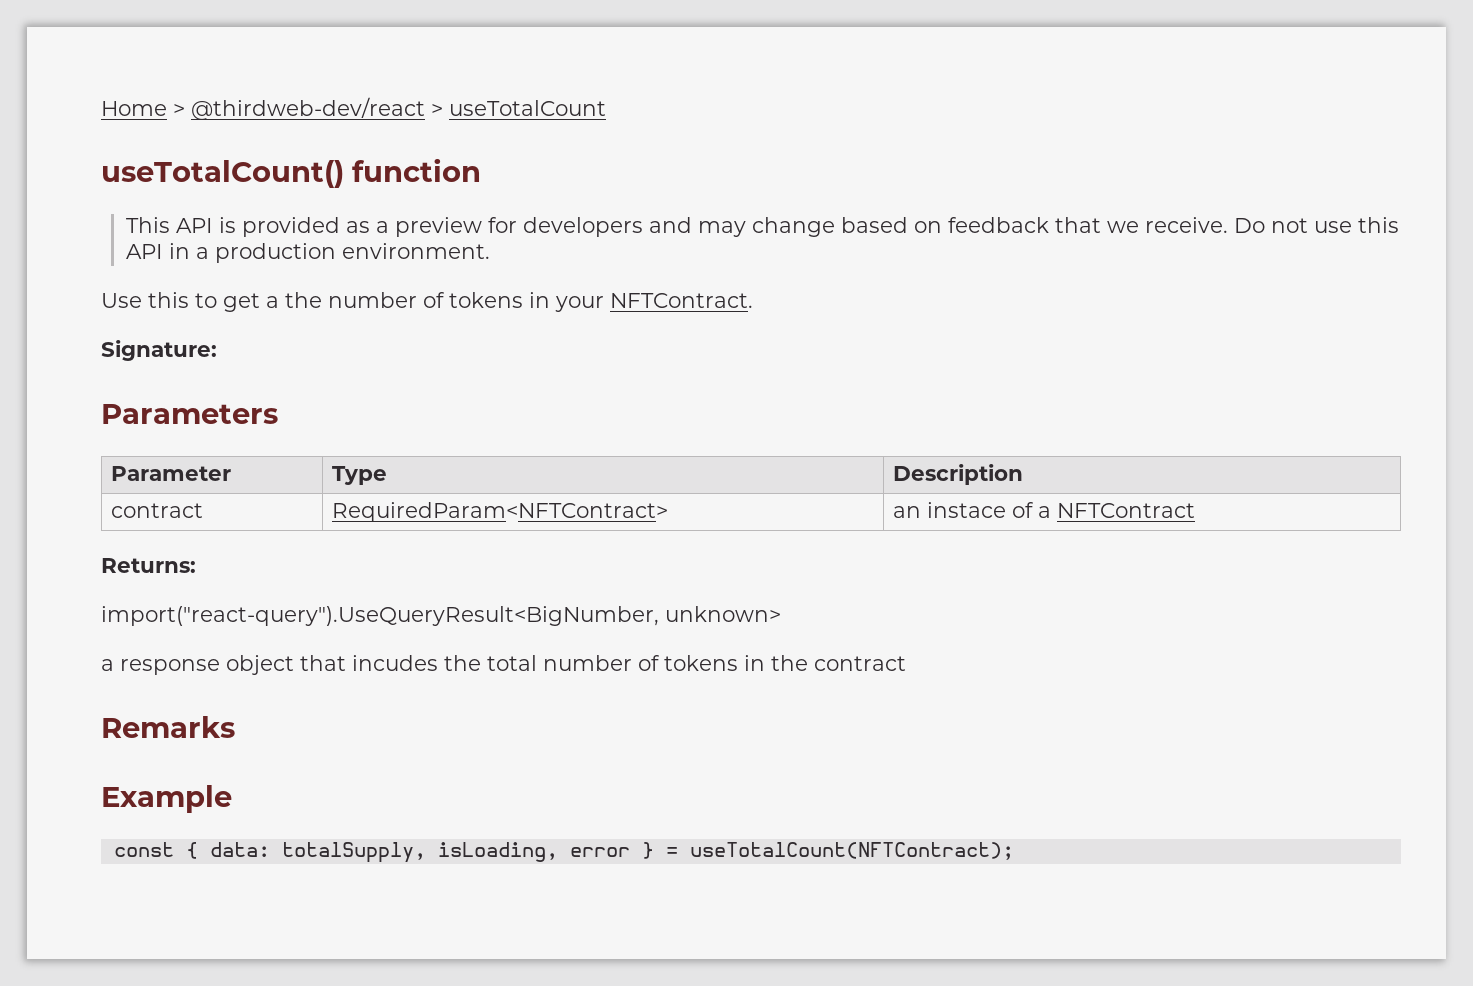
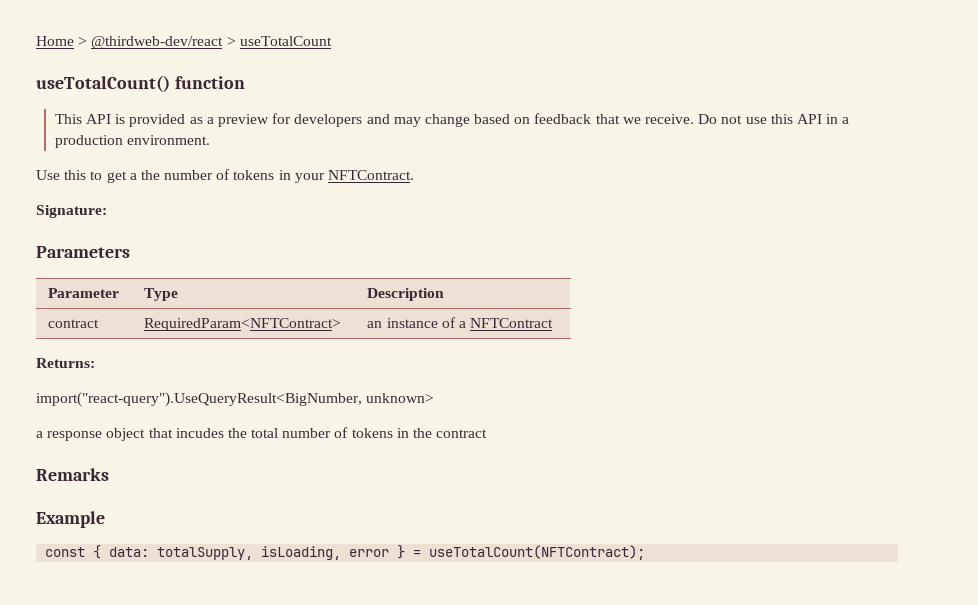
[927,502,1007,518] instace -> [386,318,438,328] instance

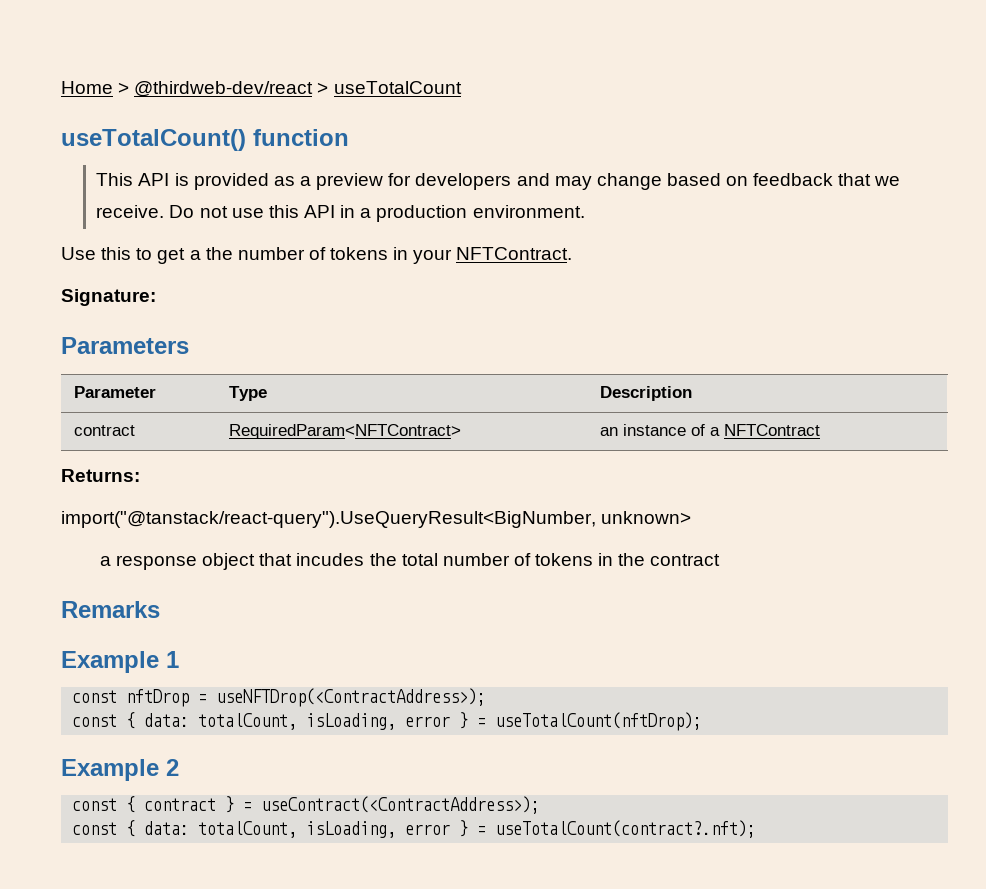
[36,392,362,407] import("react-query").UseQueryResult<BigNumber, -> [61,511,596,528] import("@tanstack/react-query").UseQueryResult<BigNumber,
[45,545,646,560] // const { data: totalSupply, isLoading, error } = useTotalCount(NFTContract); -> [166,651,179,668] [72,688,487,707] [72,712,703,731] [61,759,179,781] [72,796,541,814] [72,820,757,838] 1 // const nftDrop = useNFTDrop(<ContractAddress>); // const { data: totalCount, isLoading, error } = useTotalCount(nftDrop); // Example 2 // const { contract } = useContract(<ContractAddress>); // const { data: totalCount, isLoading, error } = useTotalCount(contract?.nft);

